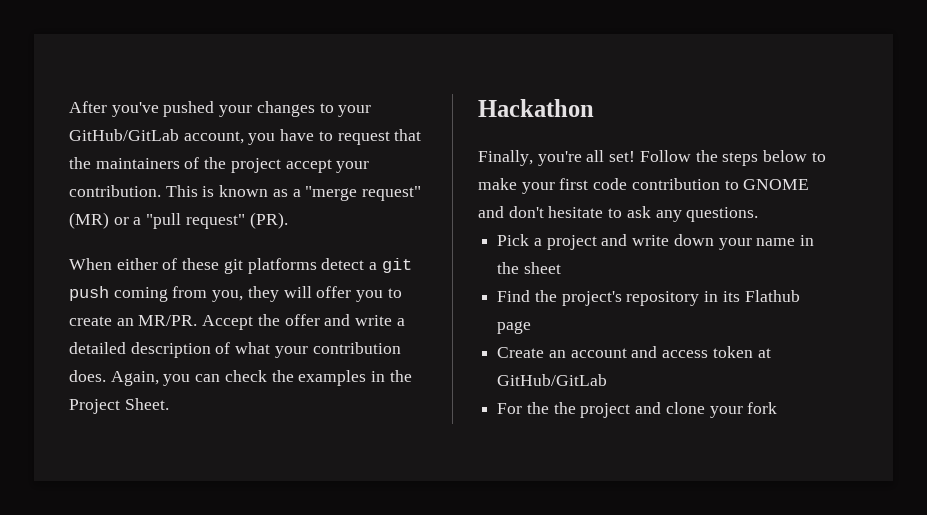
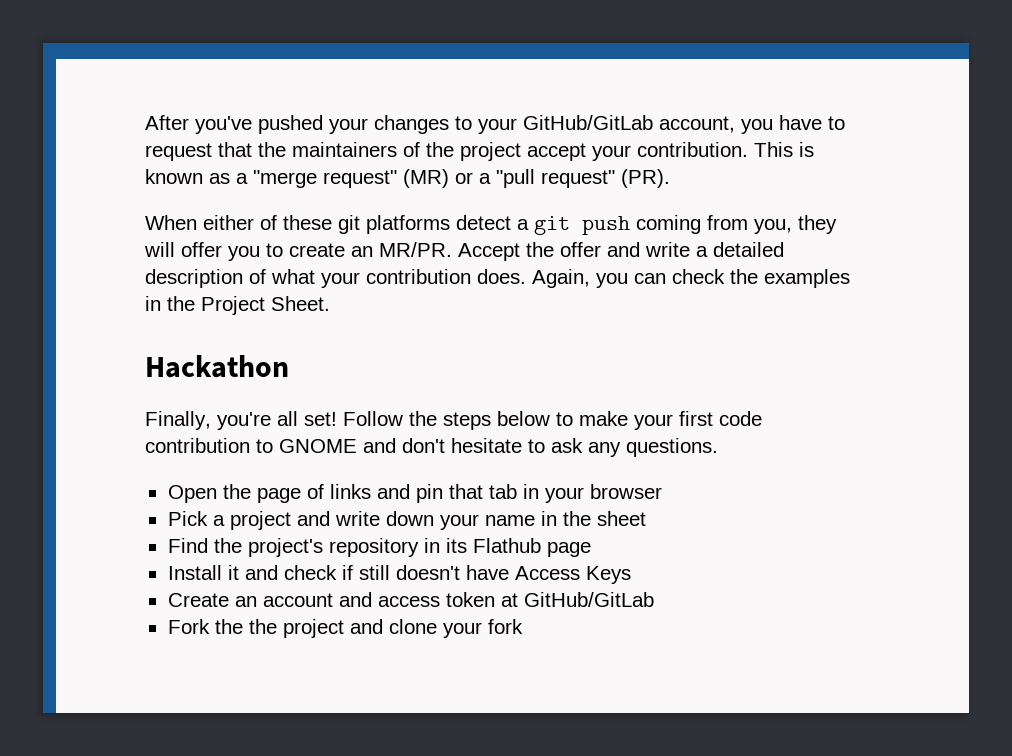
(759, 214) none -> [167,484,662,503] // Open the page of links and pin that tab in your browser
(532, 327) none -> [167,565,631,584] // Install it and check if still doesn't have Access Keys
[497,403,523,414] For -> [167,619,210,634] Fork

